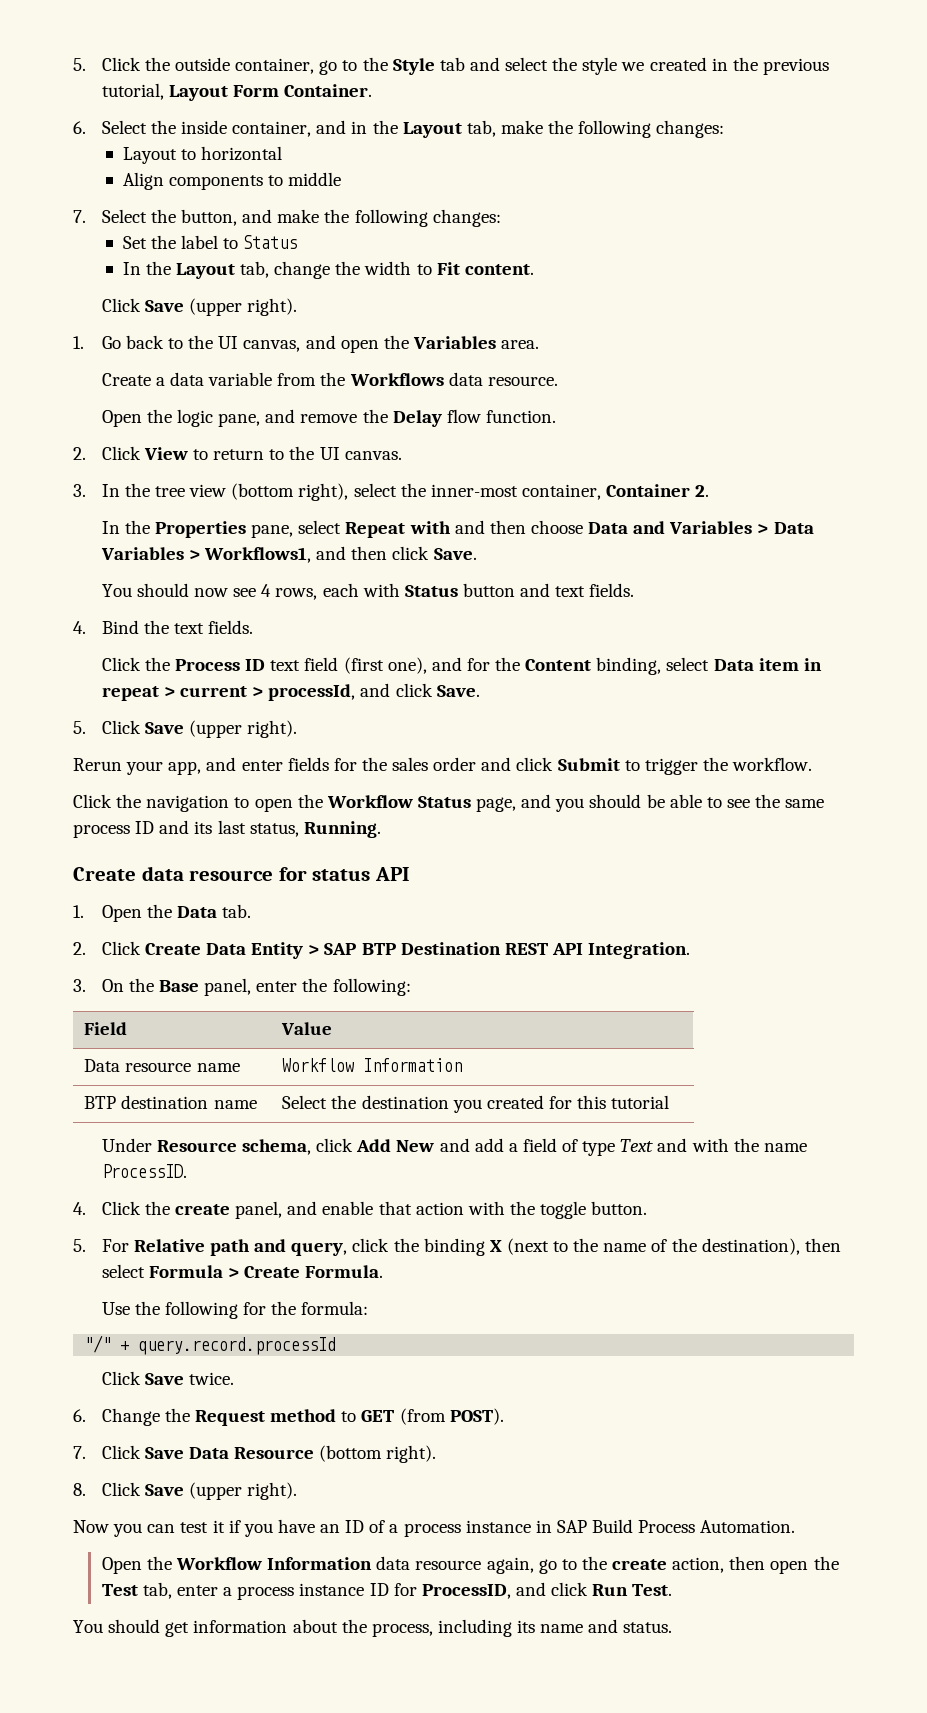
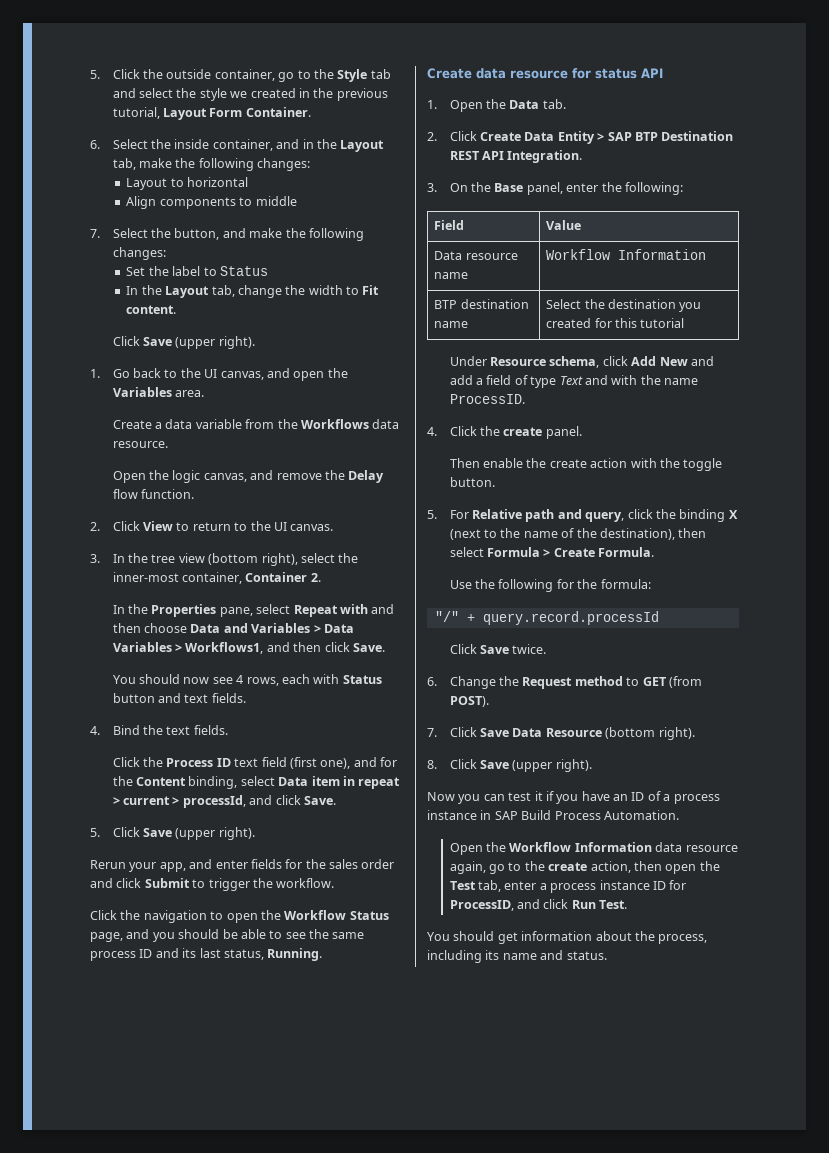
[218,413,261,427] pane, -> [203,473,247,482] canvas,
[235,1201,412,1219] panel, and enable that -> [545,426,582,439] [449,458,587,468] panel. // Then enable the create

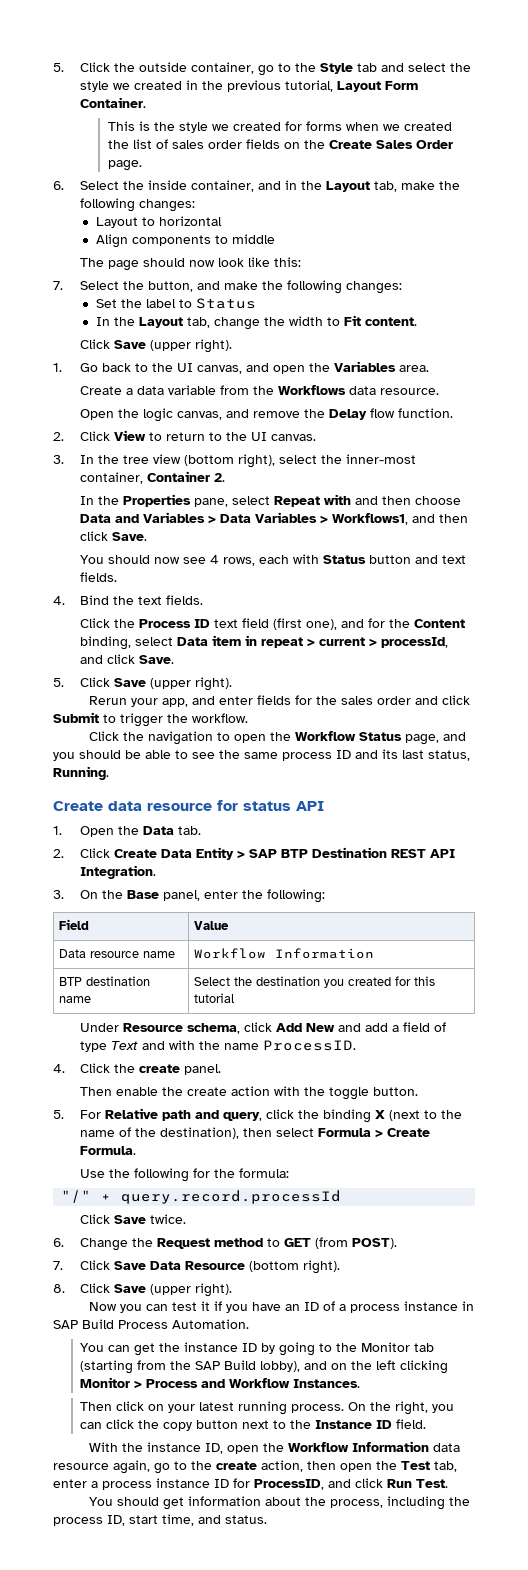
(311, 112) none -> [107,121,452,133] [107,139,453,149] [107,160,142,171] // This is the style we created for forms when we created the list of sales order fields on the Create Sales Order page.
(297, 201) none -> [80,257,302,271] // The page should now look like this:
[449,843,483,855] Open -> [80,1342,435,1356] [80,1360,449,1374] [80,1377,361,1389] [80,1401,455,1415] [80,1419,427,1431] [89,1442,260,1454] You can get the instance ID by going to the Monitor tab (starting from the SAP Build lobby), and on the left clicking Monitor > Process and Workflow Instances. // Then click on your latest running process. On the right, you can click the copy button next to the Instance ID field. // With the instance ID, open
[485,950,537,960] its name -> [449,1497,471,1506] [53,1514,194,1526] the process ID, start time,

